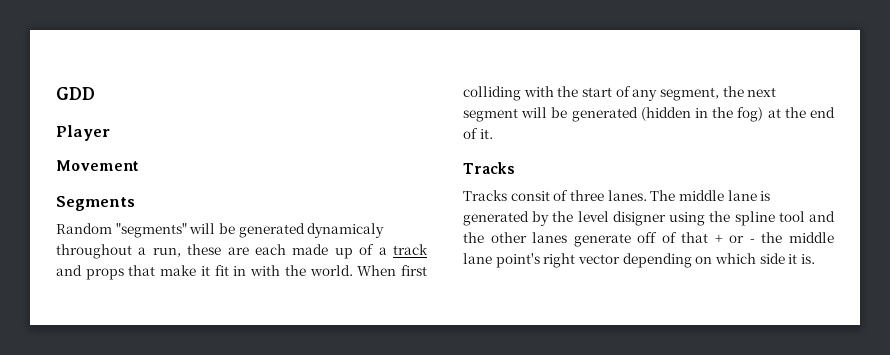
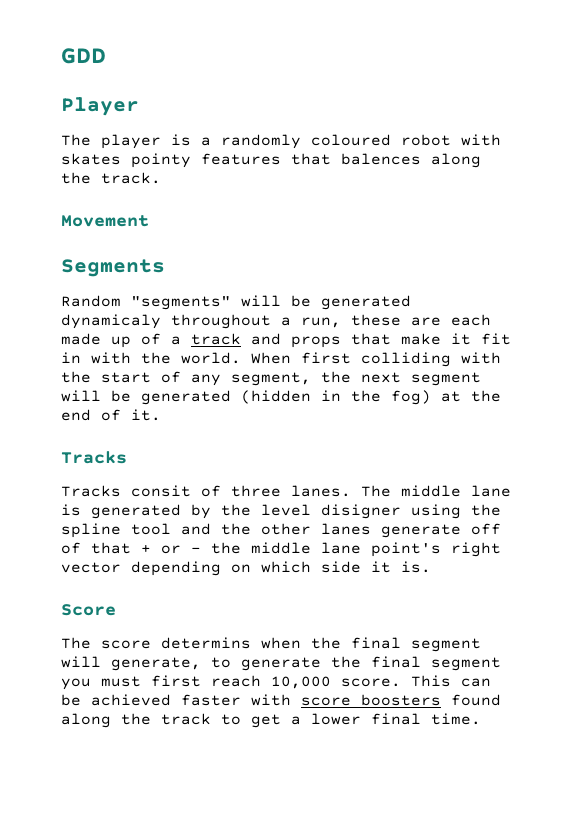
(110, 133) none -> [61,134,501,149] [61,153,481,168] [61,172,161,184] // The player is a randomly coloured robot with skates pointy features that balences along the track.
(815, 259) none -> [61,604,116,616] [61,637,481,652] [61,656,501,671] [61,675,491,690] [61,694,501,706] [61,713,481,728] // Score // The score determins when the final segment will generate, to generate the final segment you must first reach 10,000 score. This can be achieved faster with score boosters found along the track to get a lower final time.

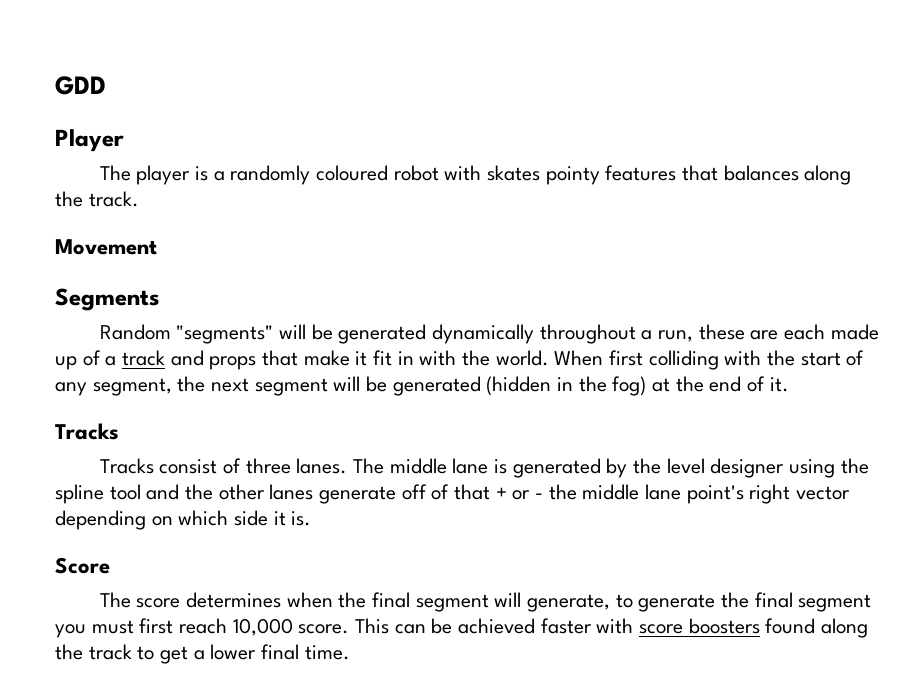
[341,153,421,165] balences -> [723,165,799,181] balances
[61,314,161,329] dynamicaly -> [432,324,535,344] dynamically
[131,485,191,497] consit -> [159,459,218,474] consist
[321,504,401,519] disigner -> [710,458,785,478] designer
[161,637,251,649] determins -> [186,592,282,608] determines

